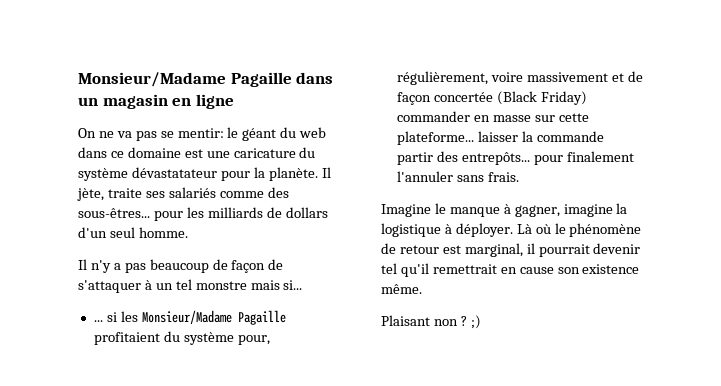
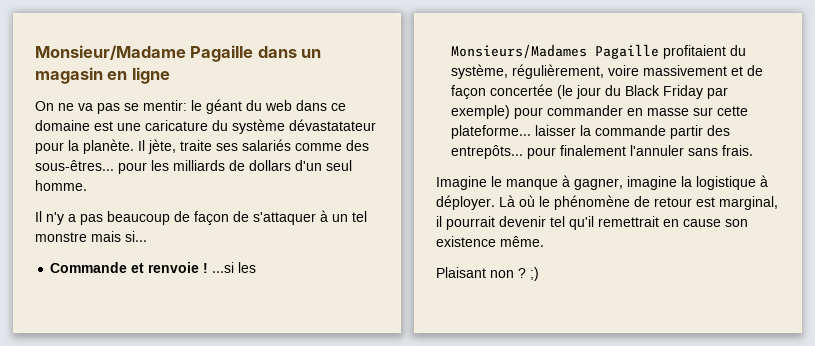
[93,310,232,324] ... si les Monsieur/Madame -> [50,262,257,273] [451,44,588,58] Commande et renvoie ! ...si les Monsieurs/Madames
[183,332,270,345] système pour, -> [451,64,509,79] système,
[496,91,587,105] (Black Friday) -> [557,85,729,99] [451,105,544,119] (le jour du Black Friday par exemple) pour

